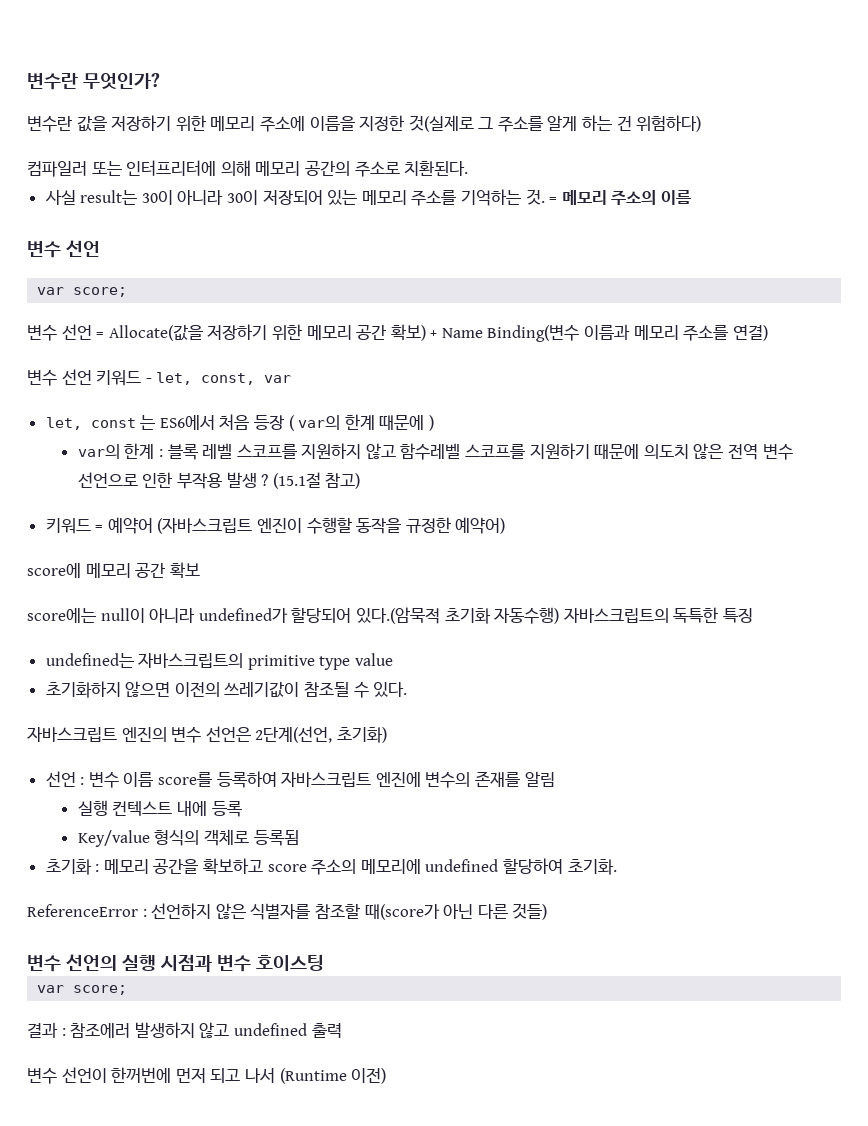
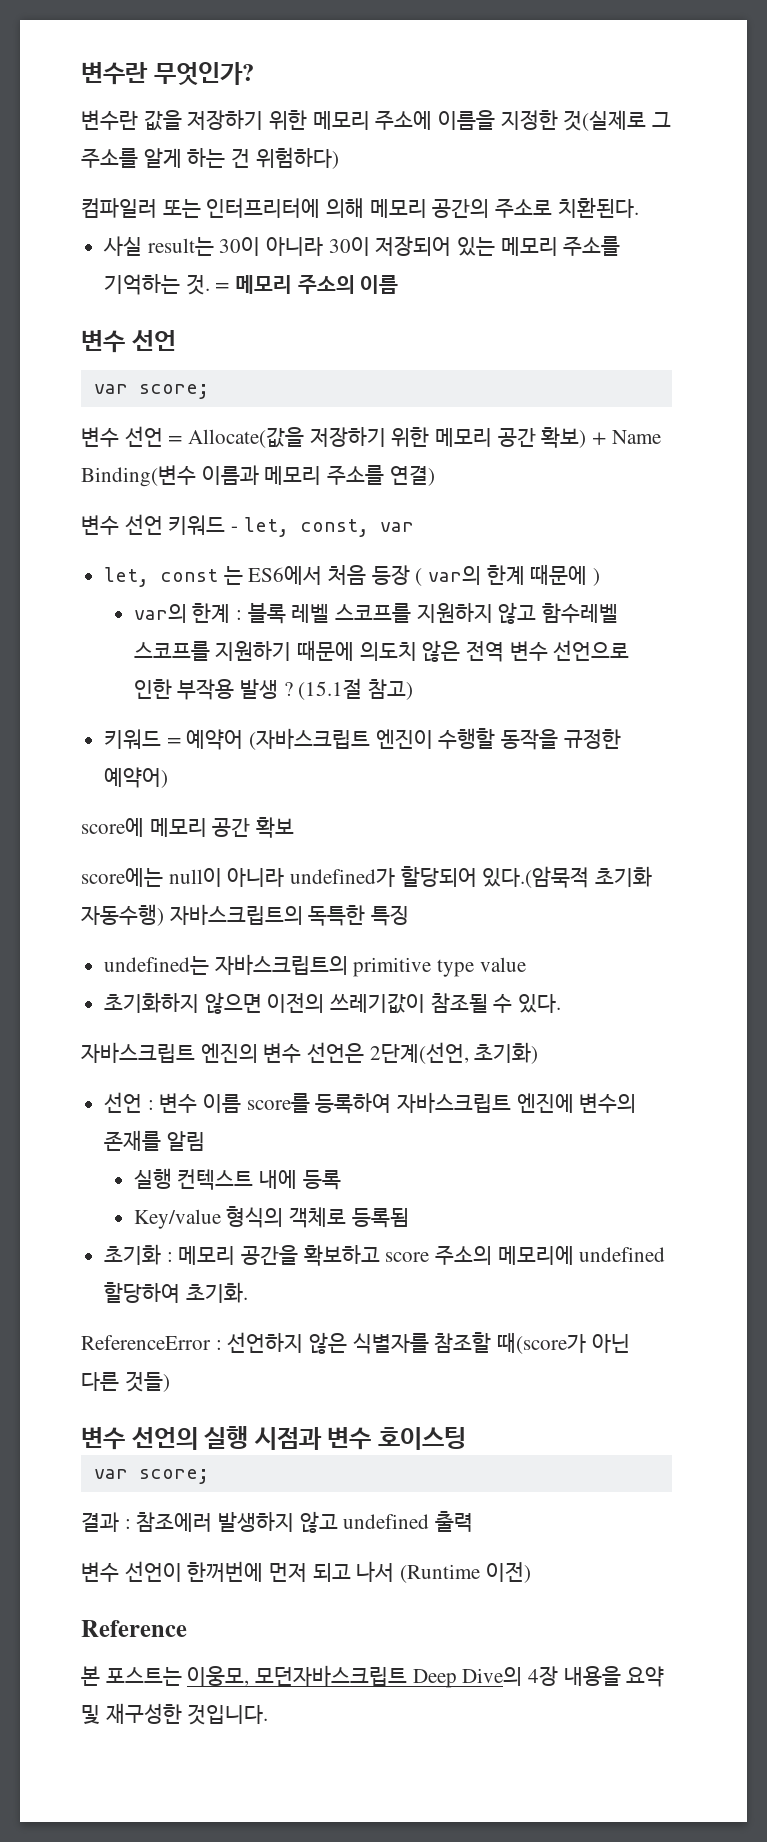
(387, 1076) none -> [81,1620,187,1637] [81,1665,665,1688] [81,1703,269,1725] // Reference // 본 포스트는 이웅모, 모던자바스크립트 Deep Dive의 4장 내용을 요약 및 재구성한 것입니다.

